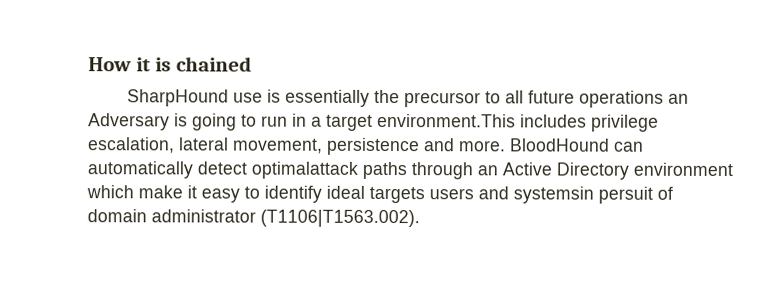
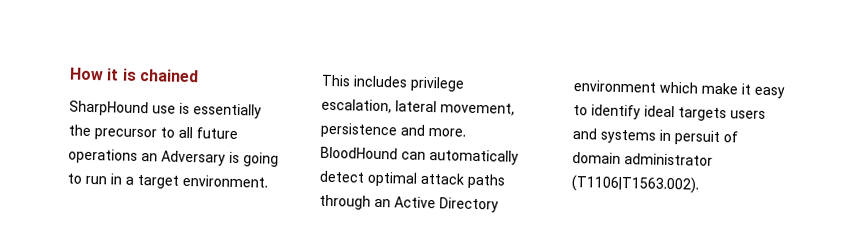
[377,113,516,128] environment.This -> [182,174,268,188] [321,74,351,87] environment. This
[251,161,358,179] optimalattack -> [367,171,465,187] optimal attack
[513,186,594,204] systemsin -> [600,129,671,144] systems in

